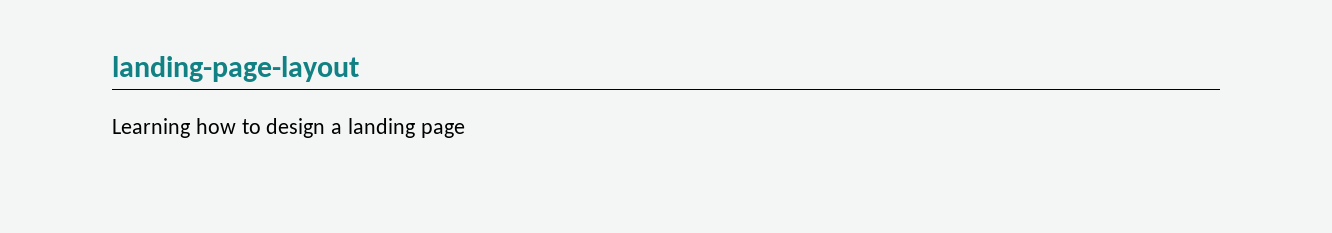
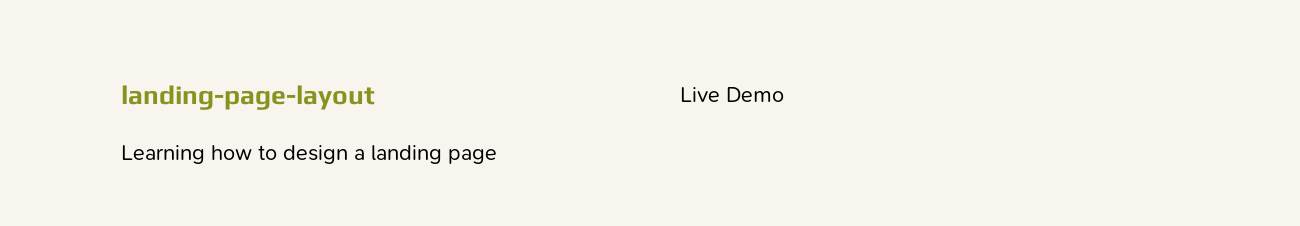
(465, 130) none -> [680,87,784,102] // Live Demo

